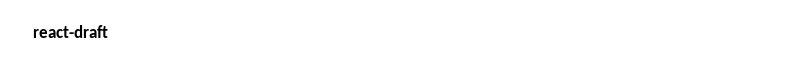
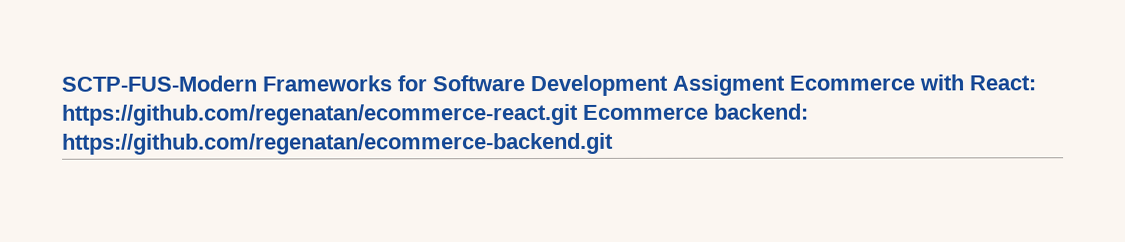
[33,25,108,38] react-draft -> [61,74,1036,97] [61,103,808,126] [62,132,614,155] SCTP-FUS-Modern Frameworks for Software Development Assigment Ecommerce with React: https://github.com/regenatan/ecommerce-react.git Ecommerce backend: https://github.com/regenatan/ecommerce-backend.git

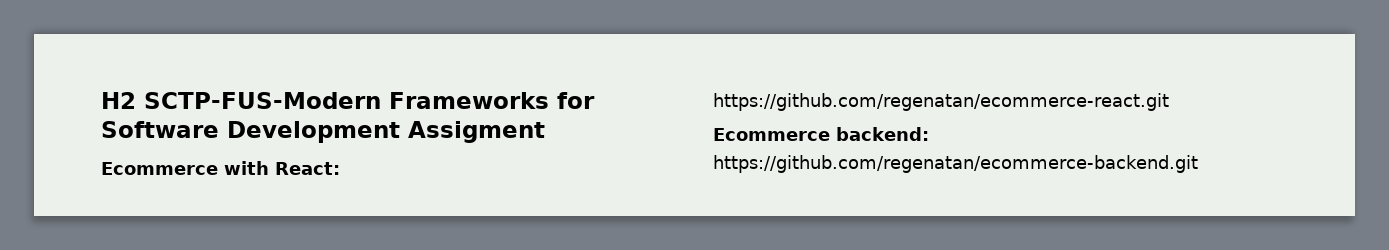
(61, 83) none -> [101,92,136,109] H2
(785, 85) none -> (545, 132) //
(579, 114) none -> (1169, 102) //

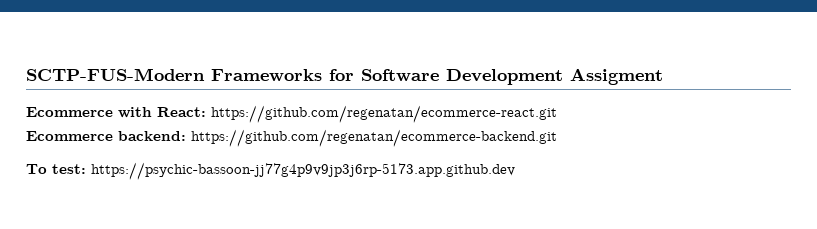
[101,92,136,109] H2 -> (26, 74) none
(1198, 164) none -> [26,162,515,180] // To test: https://psychic-bassoon-jj77g4p9v9jp3j6rp-5173.app.github.dev

